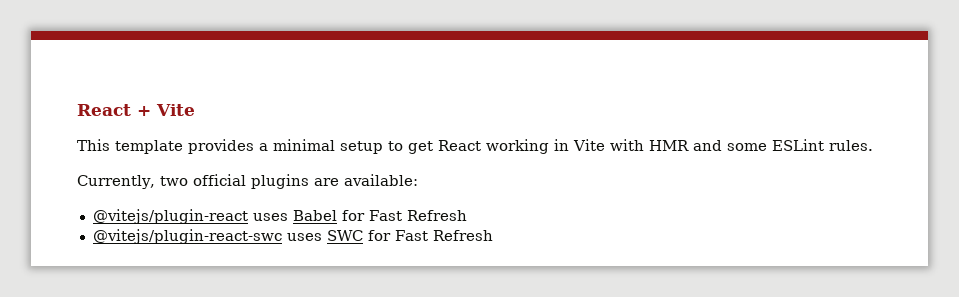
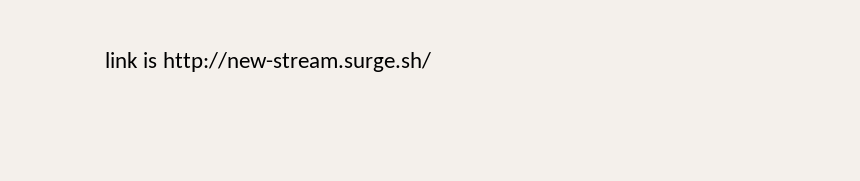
[77,104,195,116] [77,139,873,154] [77,174,418,189] [92,209,467,224] [92,229,493,244] React + Vite // This template provides a minimal setup to get React working in Vite with HMR and some ESLint rules. // Currently, two official plugins are available: // @vitejs/plugin-react uses Babel for Fast Refresh // @vitejs/plugin-react-swc uses SWC for Fast Refresh -> [105,52,432,72] link is http://new-stream.surge.sh/

